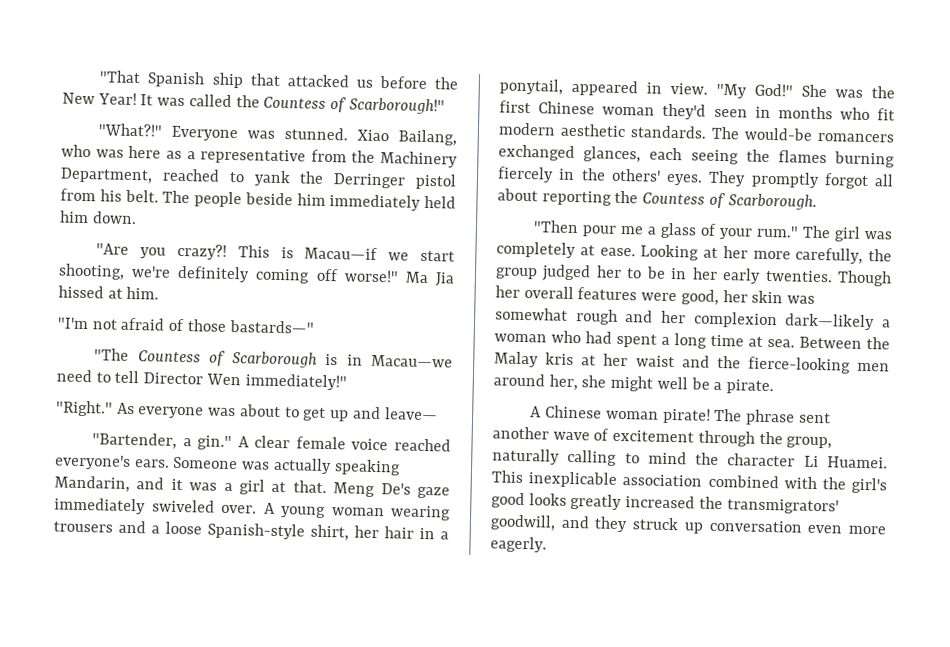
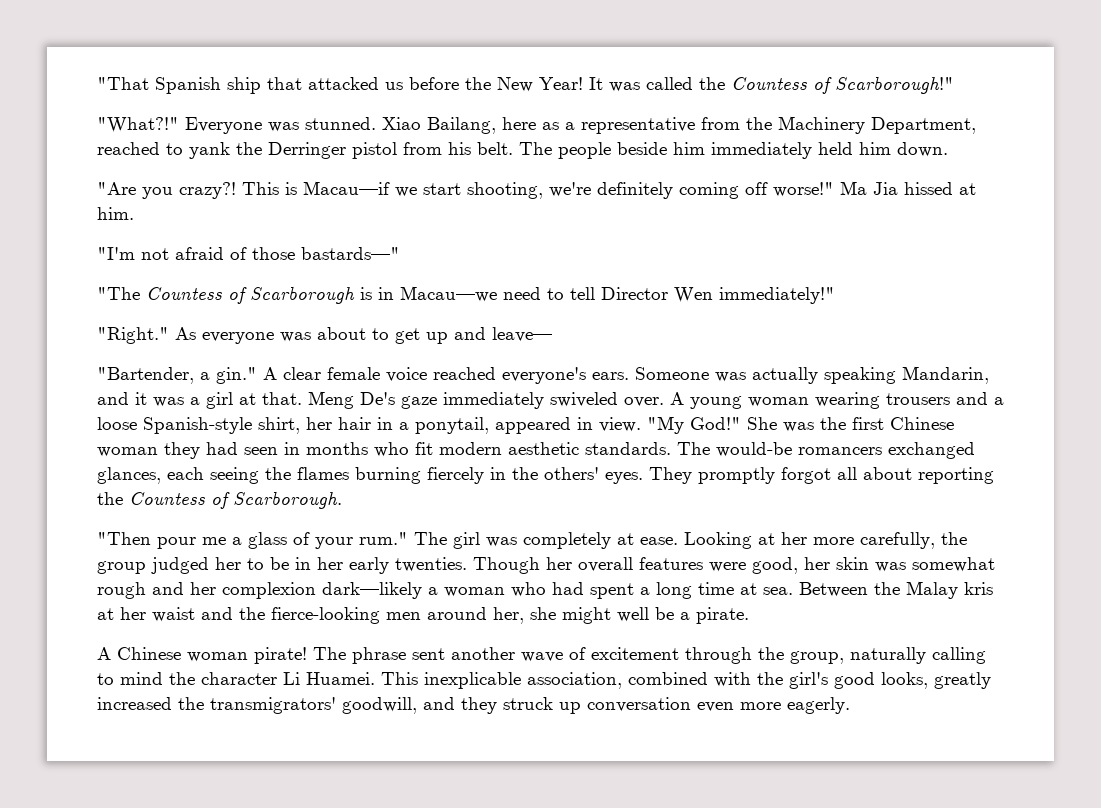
[61,144,124,158] who was -> (496, 125) none
[662,103,707,120] they'd -> [164,442,238,459] they had
[622,474,703,487] association -> [527,672,622,689] association,
[528,493,567,506] looks -> [881,672,928,689] looks,

